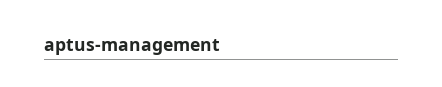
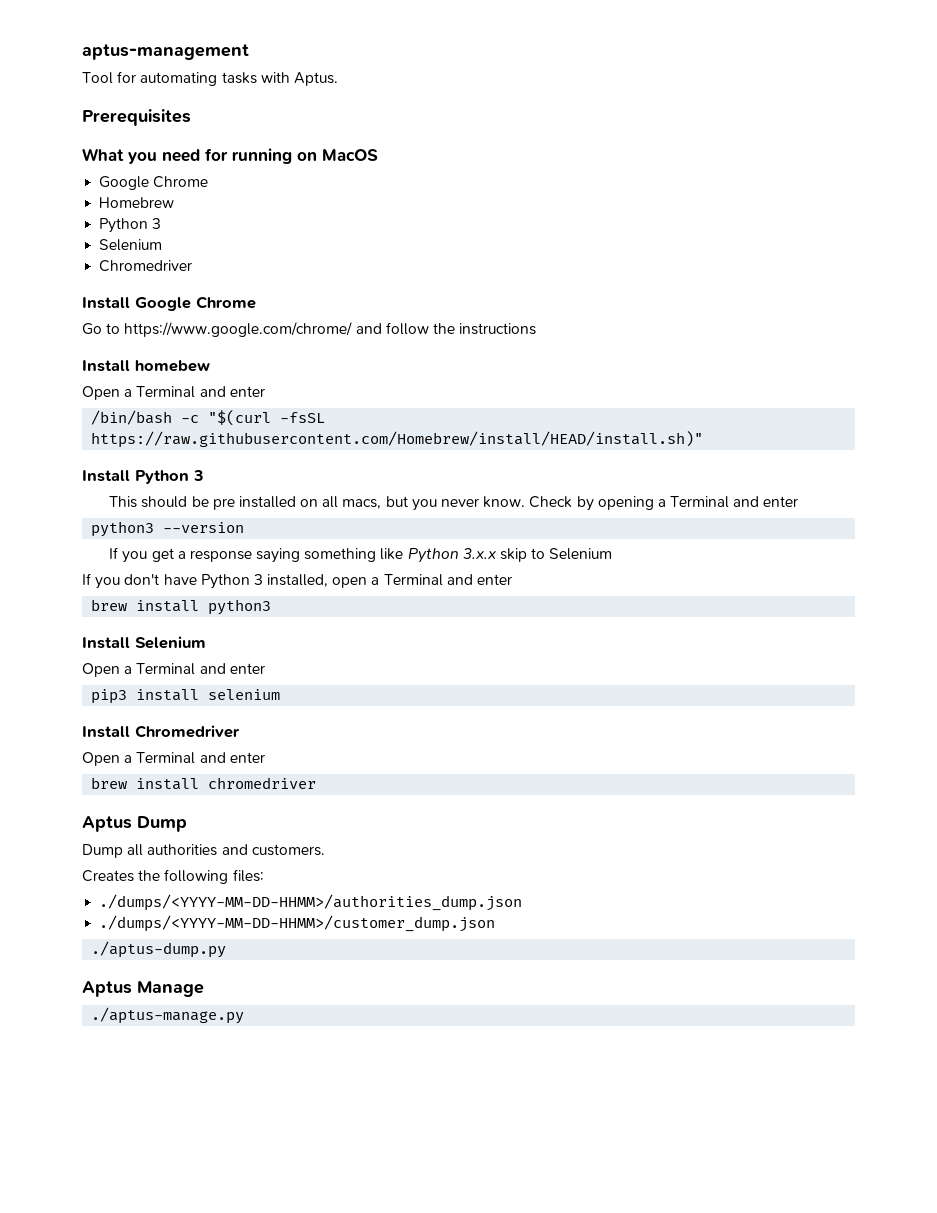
(220, 47) none -> [82,71,338,86] [82,109,191,126] [82,148,378,164] [99,176,209,190] [99,197,175,208] [99,218,162,233] [99,239,163,251] [99,260,193,272] [82,296,256,311] [82,322,537,337] [82,360,210,372] [82,386,265,400] [91,410,326,426] [91,431,704,448] [82,470,204,484] [109,496,799,511] [91,521,245,537] [109,547,613,563] [82,573,513,589] [91,599,272,615] [82,636,206,649] [82,663,265,677] [91,689,281,704] [82,725,240,738] [82,752,265,766] [91,777,317,790] [82,816,187,832] [82,844,325,858] [82,869,264,884] [99,894,523,911] [99,915,496,932] [91,941,227,958] [82,981,204,997] [91,1007,245,1024] // Tool for automating tasks with Aptus. // Prerequisites // What you need for running on MacOS // Google Chrome // Homebrew // Python 3 // Selenium // Chromedriver // Install Google Chrome // Go to https://www.google.com/chrome/ and follow the instructions // Install homebew // Open a Terminal and enter // /bin/bash -c "$(curl -fsSL https://raw.githubusercontent.com/Homebrew/install/HEAD/install.sh)" // Install Python 3 // This should be pre installed on all macs, but you never know. Check by opening a Terminal and enter // python3 --version // If you get a response saying something like Python 3.x.x skip to Selenium // If you don't have Python 3 installed, open a Terminal and enter // brew install python3 // Install Selenium // Open a Terminal and enter // pip3 install selenium // Install Chromedriver // Open a Terminal and enter // brew install chromedriver // Aptus Dump // Dump all authorities and customers. // Creates the following files: // ./dumps/<YYYY-MM-DD-HHMM>/authorities_dump.json // ./dumps/<YYYY-MM-DD-HHMM>/customer_dump.json // ./aptus-dump.py // Aptus Manage // ./aptus-manage.py

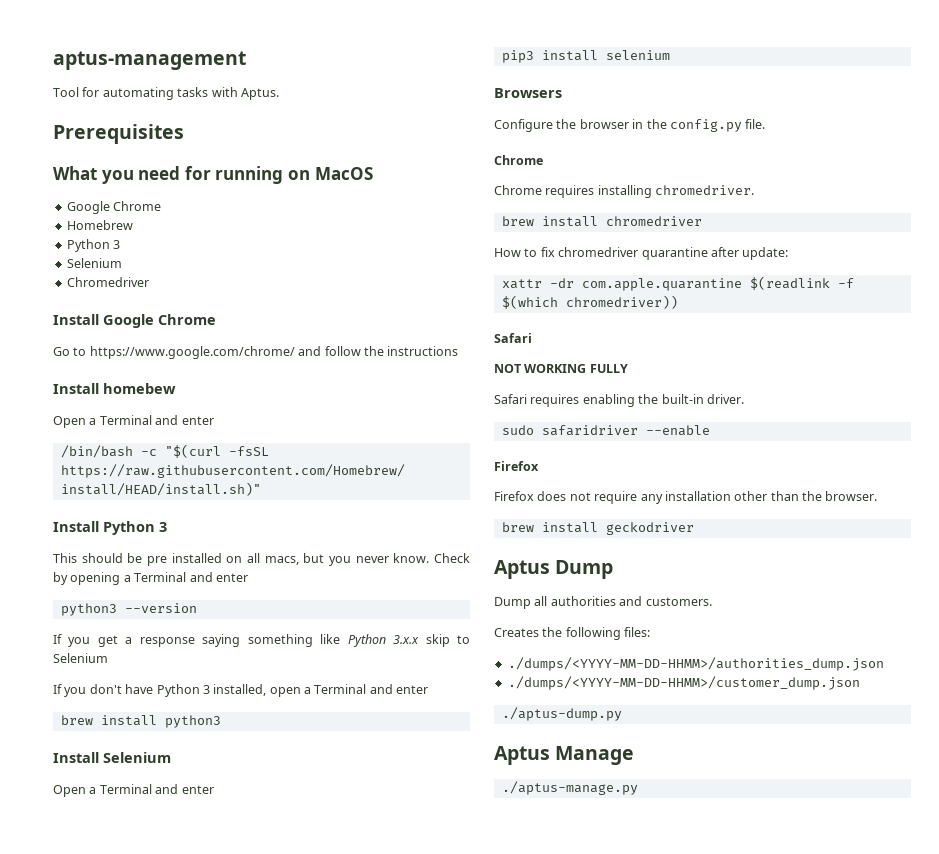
[82,725,240,738] [82,752,265,766] [91,777,317,790] Install Chromedriver // Open a Terminal and enter // brew install chromedriver -> [494,88,562,98] [494,119,766,132] [494,155,543,165] [494,185,755,198] [501,216,702,227] [494,247,789,260] [501,276,854,291] [501,295,678,309] [494,333,532,343] [494,364,628,373] [494,394,744,407] [501,425,710,436] [494,461,539,471] [494,491,878,504] [501,522,694,535] Browsers // Configure the browser in the config.py file. // Chrome // Chrome requires installing chromedriver. // brew install chromedriver // How to fix chromedriver quarantine after update: // xattr -dr com.apple.quarantine $(readlink -f $(which chromedriver)) // Safari // NOT WORKING FULLY // Safari requires enabling the built-in driver. // sudo safaridriver --enable // Firefox // Firefox does not require any installation other than the browser. // brew install geckodriver

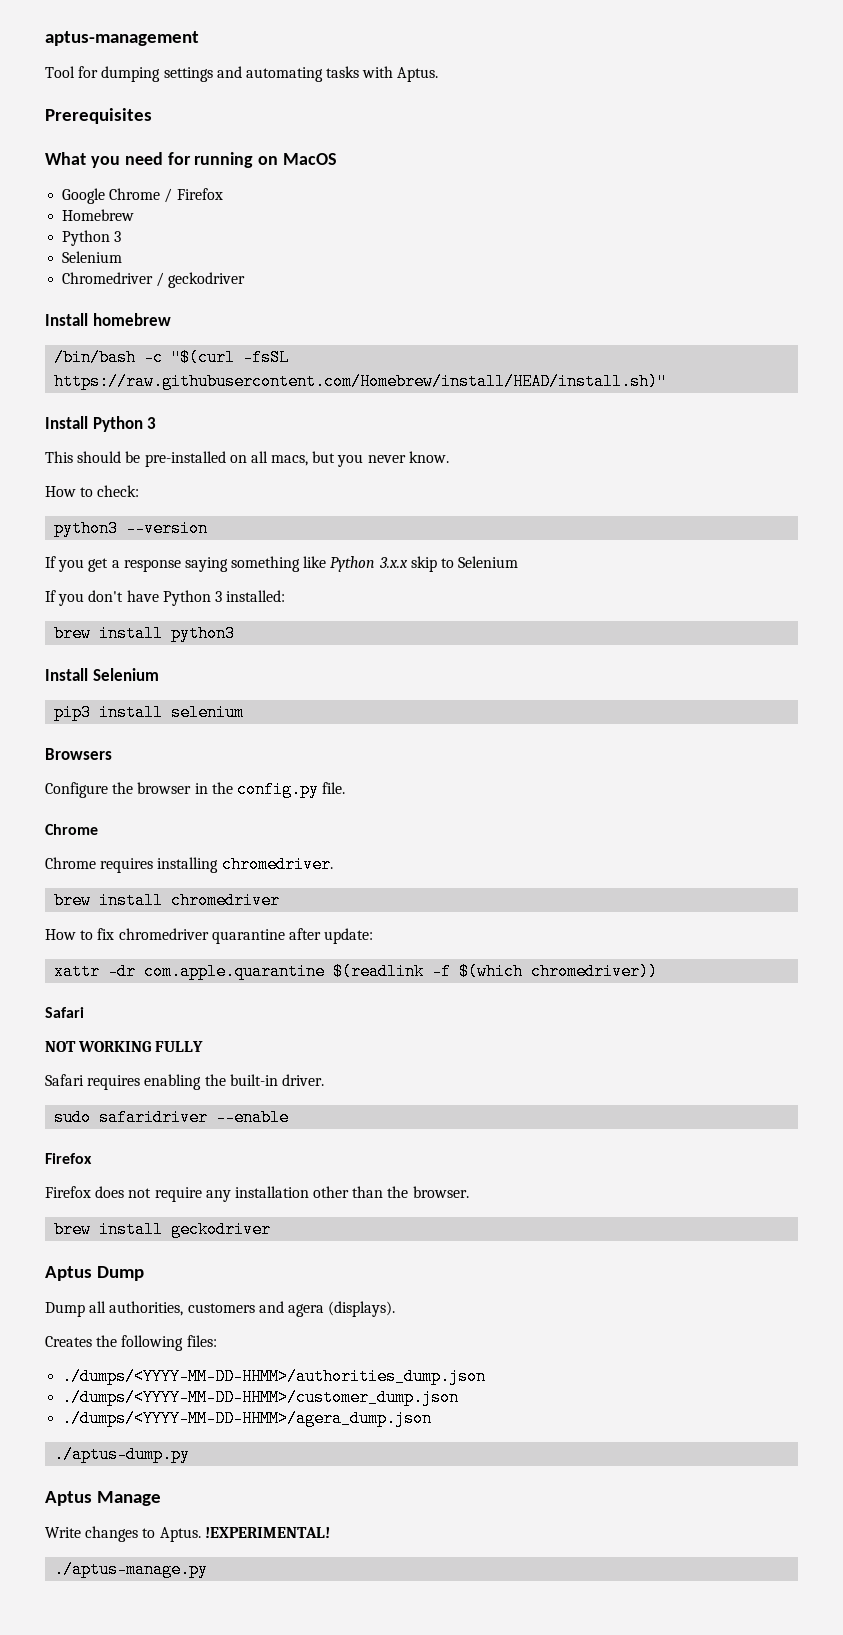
(100, 92) none -> [101,66,242,82] dumping settings and
(162, 206) none -> [164,188,223,203] / Firefox
[53,314,216,328] [53,346,459,359] [53,383,176,394] [53,415,214,428] // Install Google Chrome // Go to https://www.google.com/chrome/ and follow the instructions // Install homebew // Open a Terminal and enter -> [156,272,246,288] [45,313,171,326] / geckodriver // Install homebrew
[147,553,222,566] pre installed -> [144,451,226,467] pre-installed
[434,553,471,563] [53,572,248,585] Check by opening a Terminal and enter -> [45,485,140,497] // How to check:
[213,684,429,697] installed, open a Terminal and enter -> [226,590,286,602] installed:
[53,784,214,797] // Open a Terminal and enter -> (159, 674) none
[550,596,712,606] authorities and customers. -> [109,1301,396,1317] authorities, customers and agera (displays).
(860, 683) none -> [62,1410,433,1427] // ./dumps/<YYYY-MM-DD-HHMM>/agera_dump.json
(635, 755) none -> [45,1526,330,1542] // Write changes to Aptus. !EXPERIMENTAL!

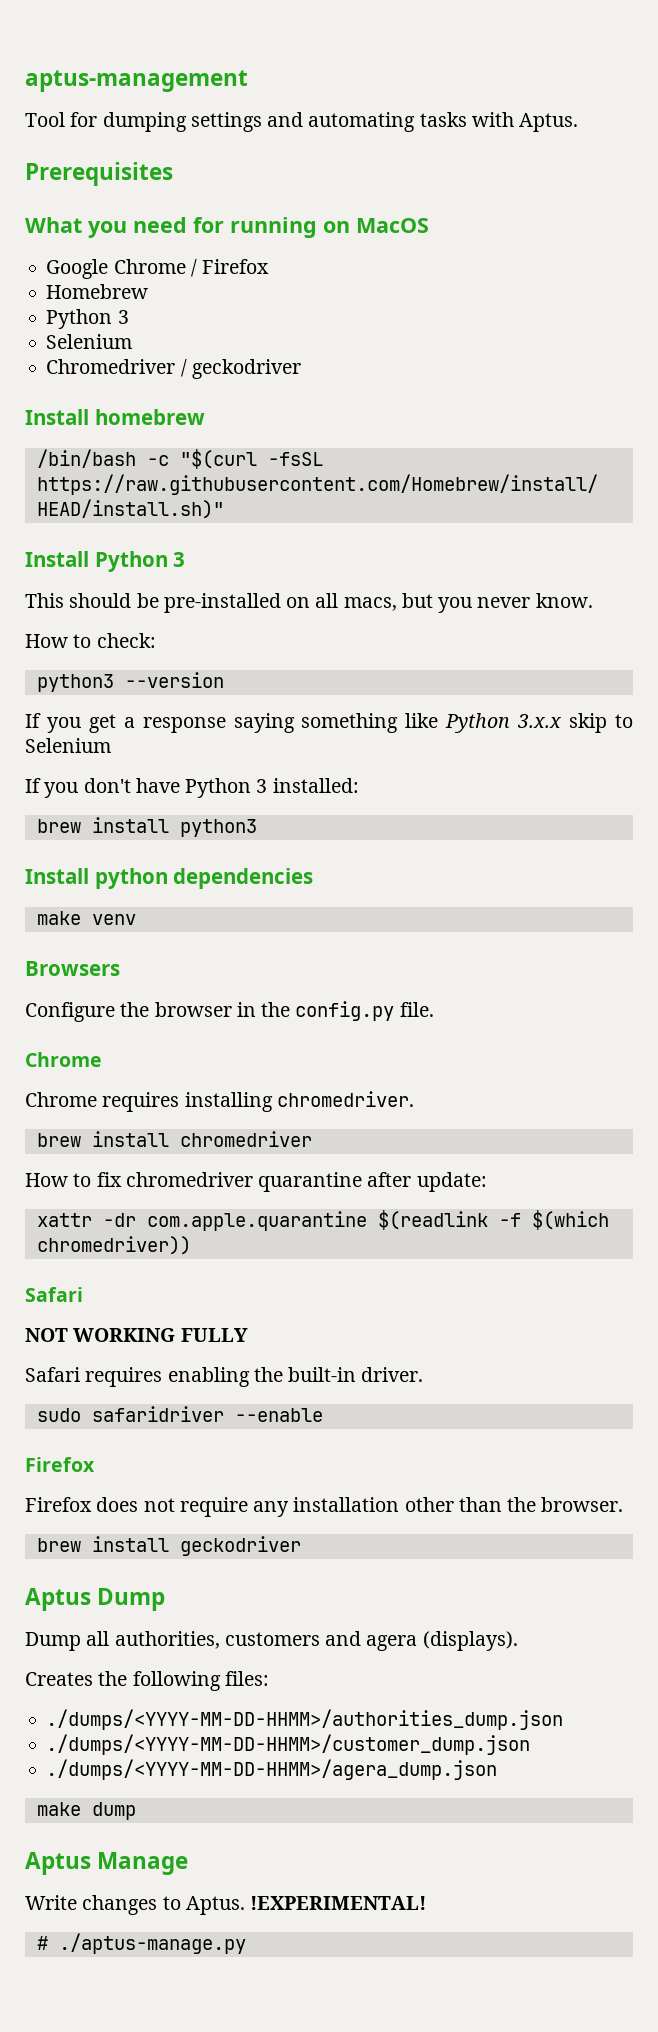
[92,668,159,681] [54,704,245,721] Selenium // pip3 install selenium -> [94,868,314,889] [36,911,136,925] python dependencies // make venv
[54,1446,191,1463] ./aptus-dump.py -> [36,1802,136,1820] make dump
(330, 1532) none -> [36,1936,48,1950] #

